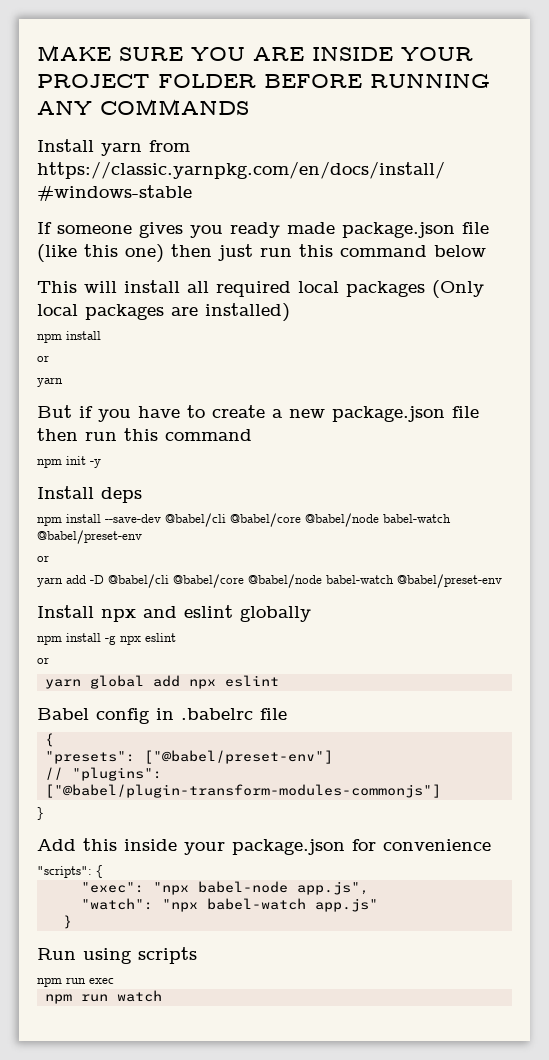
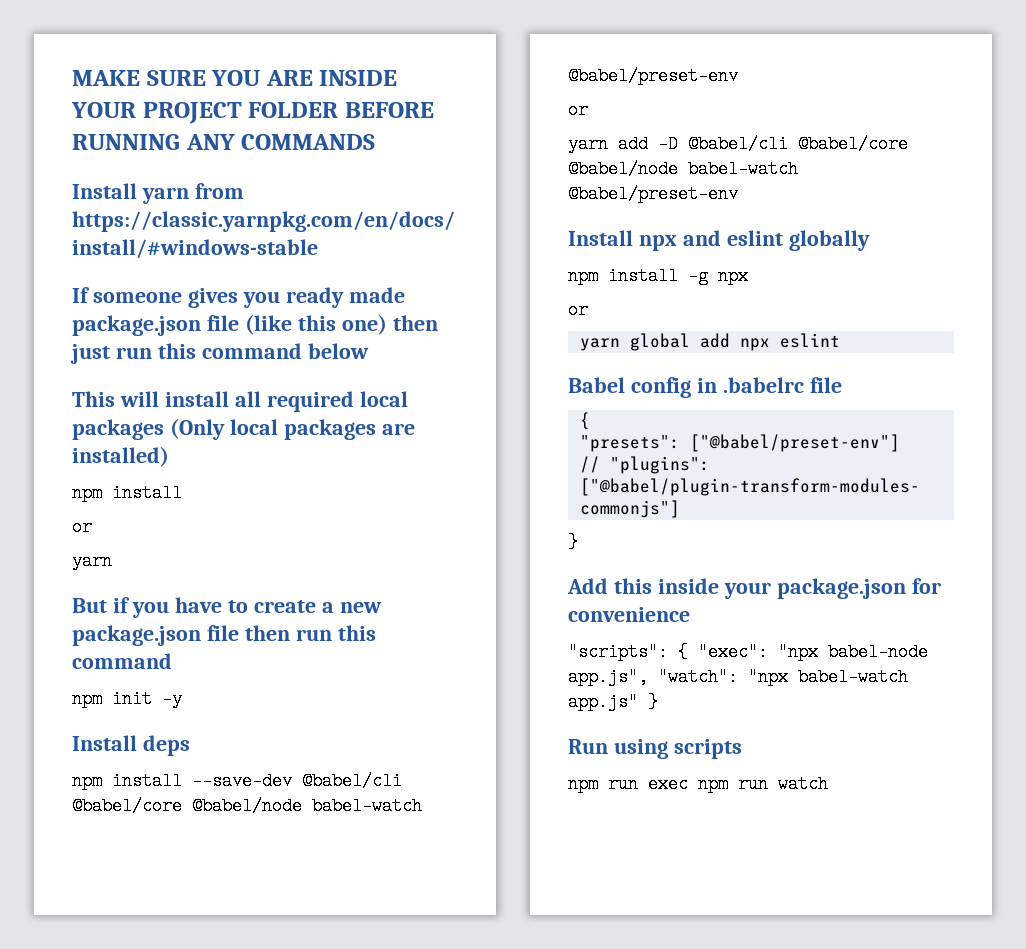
[145,633,176,642] eslint -> (748, 276) none
(103, 871) // -> (688, 652) none
(369, 888) // -> (648, 677) none
(378, 905) // -> (638, 702) none
(114, 981) // -> (688, 784) none

